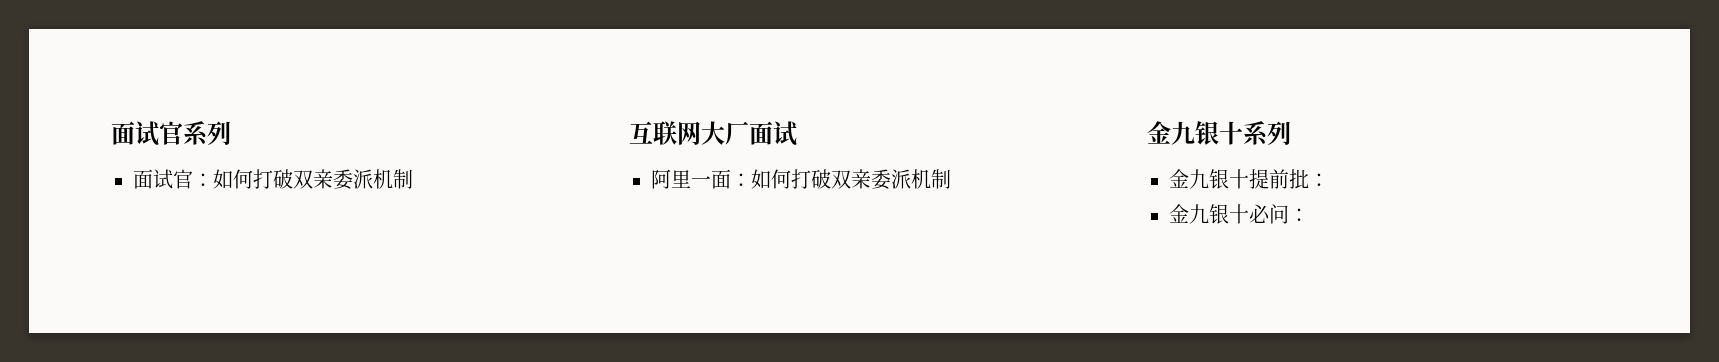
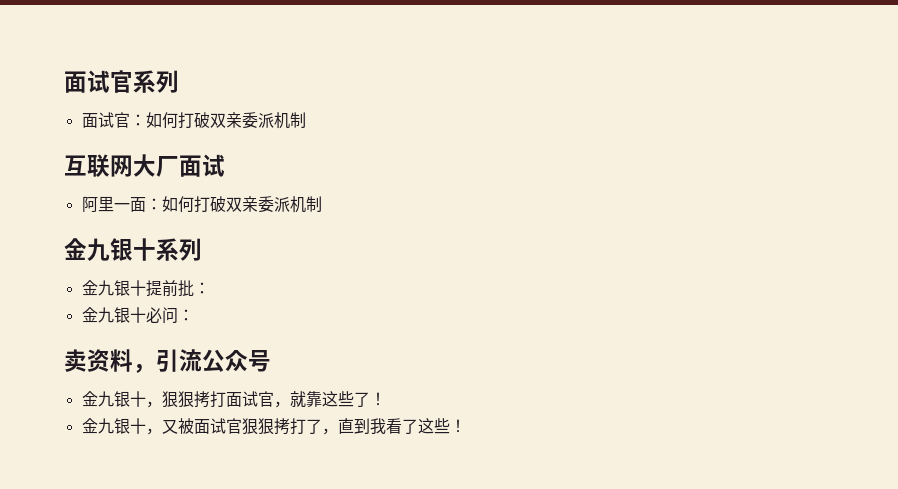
(1309, 215) none -> [64,349,271,373] [81,391,386,408] [81,418,466,435] // 卖资料，引流公众号 // 金九银十，狠狠拷打面试官，就靠这些了！ // 金九银十，又被面试官狠狠拷打了，直到我看了这些！

